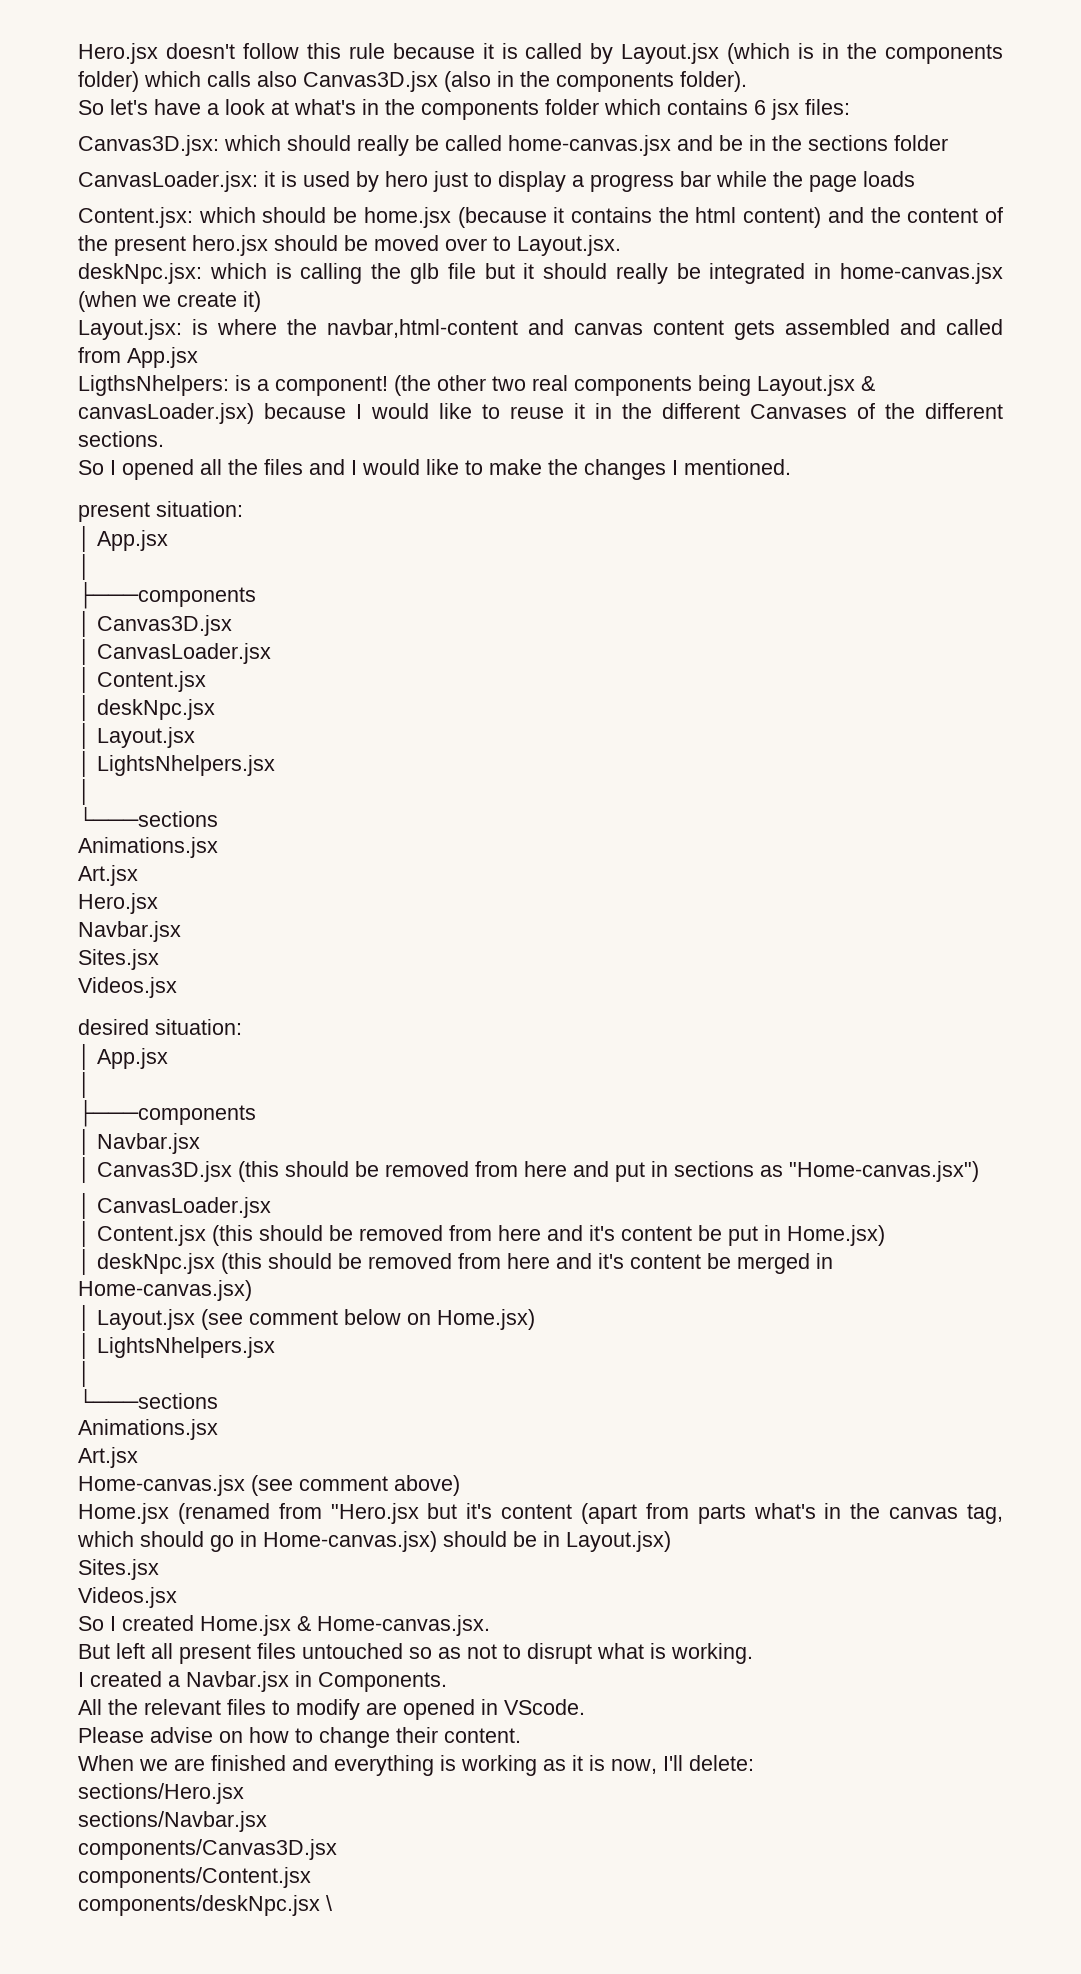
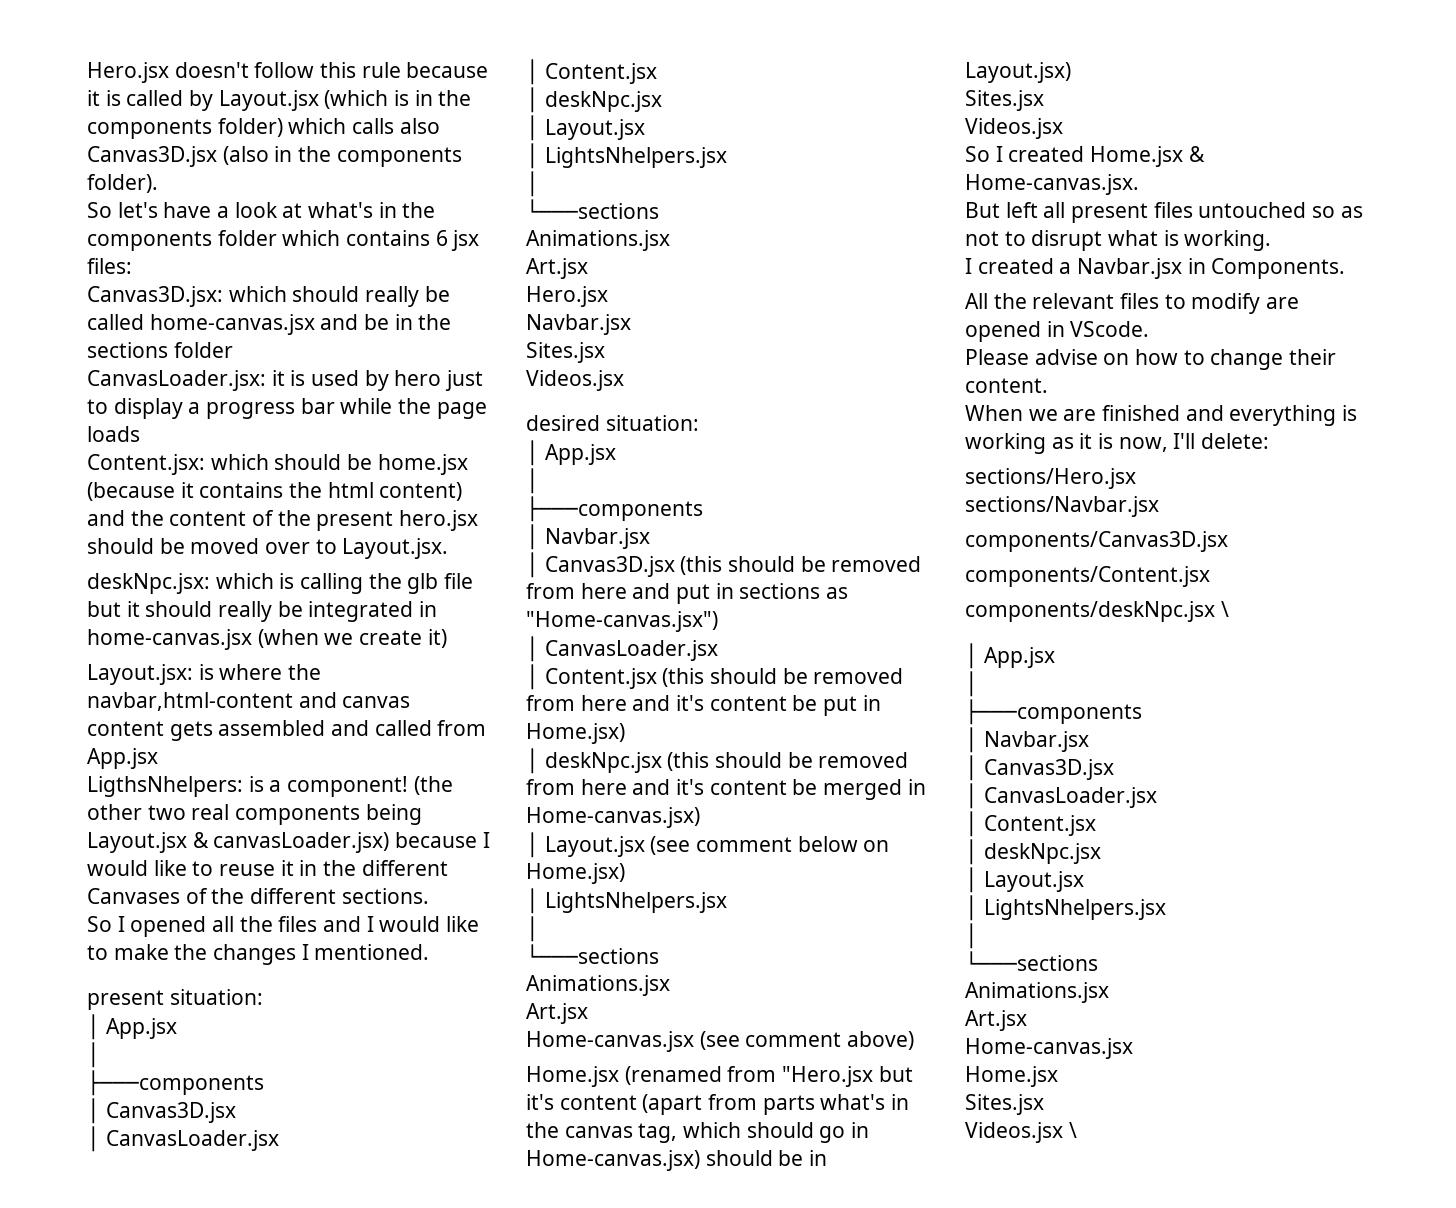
(332, 1903) none -> [965,643,1055,669] [965,671,978,697] [965,699,1142,725] [965,727,1089,753] [965,755,1114,781] [965,783,1157,809] [965,811,1096,837] [965,839,1101,865] [965,867,1084,893] [965,895,1166,921] [965,923,978,949] [965,951,1098,971] [965,982,1109,1003] [965,1010,1027,1031] [965,1038,1133,1059] [965,1066,1058,1087] [965,1094,1044,1115] [965,1122,1077,1143] // │ App.jsx // │ // ├───components // │ Navbar.jsx // │ Canvas3D.jsx // │ CanvasLoader.jsx // │ Content.jsx // │ deskNpc.jsx // │ Layout.jsx // │ LightsNhelpers.jsx // │ // └───sections // Animations.jsx // Art.jsx // Home-canvas.jsx // Home.jsx // Sites.jsx // Videos.jsx \

